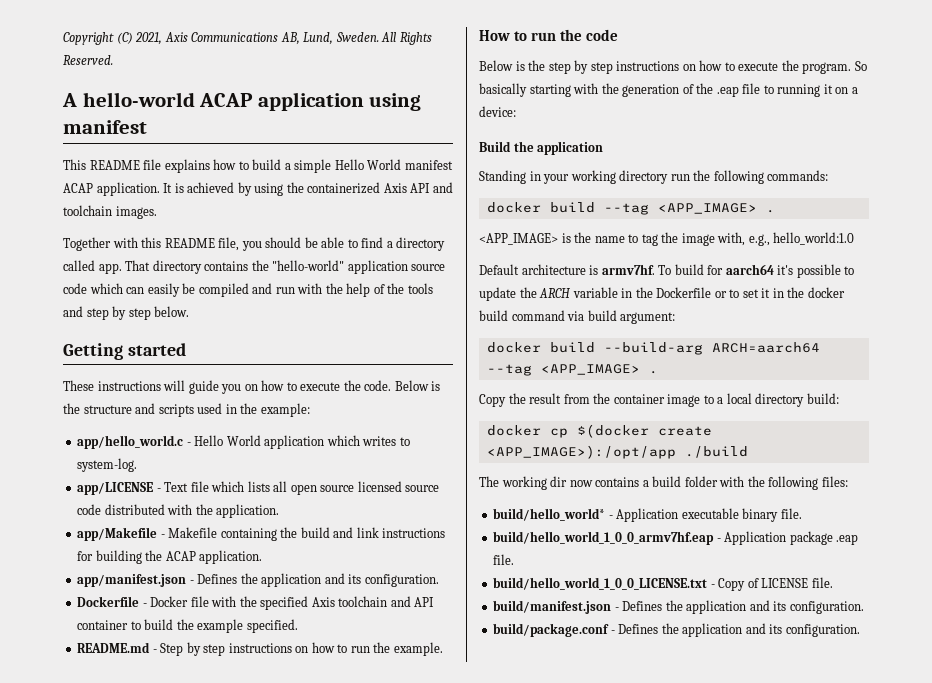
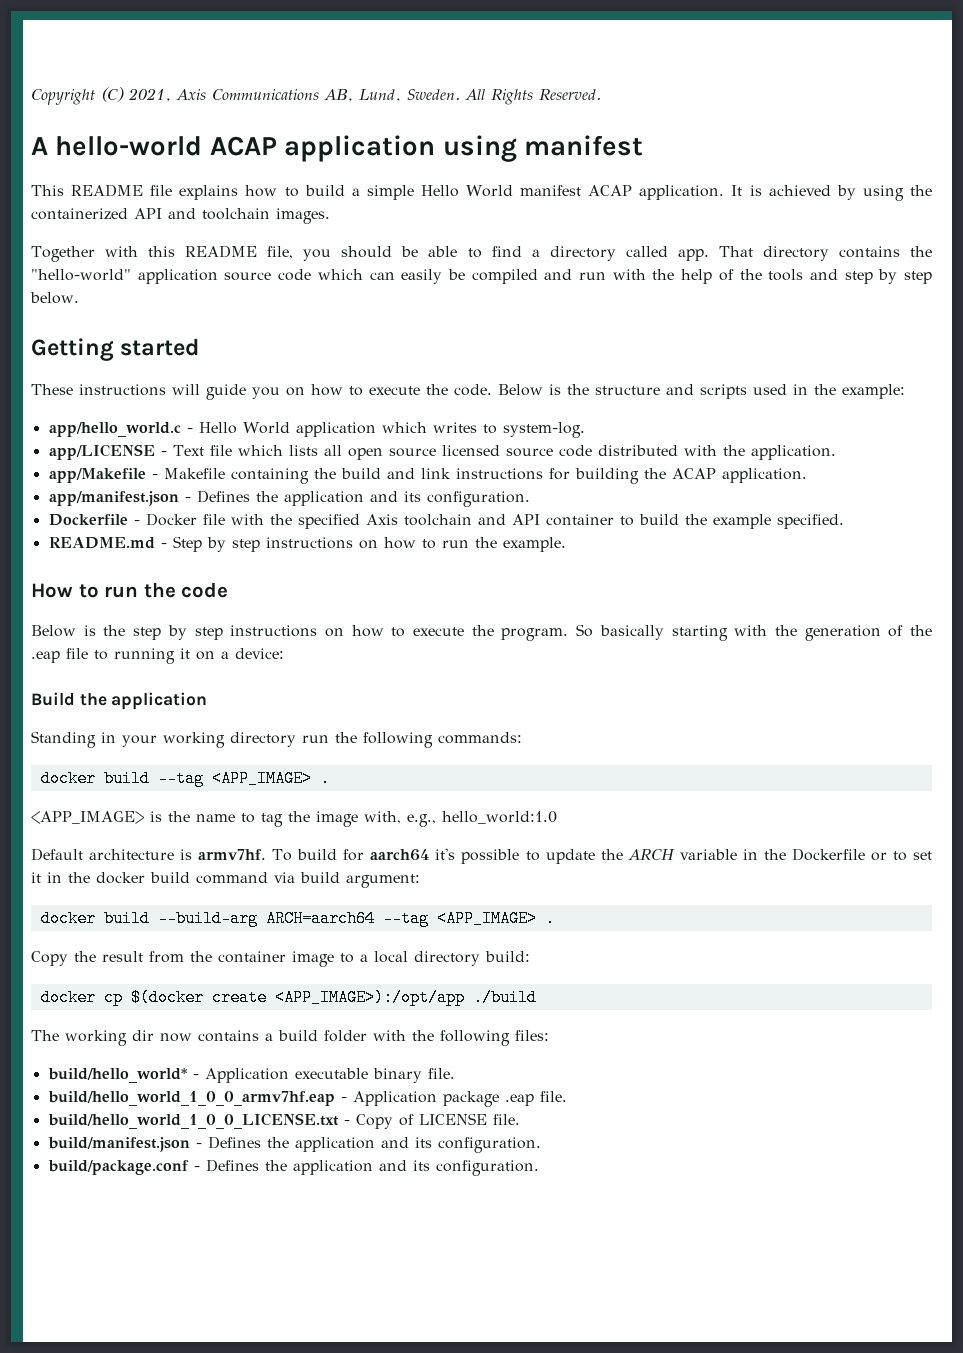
[383,183,407,193] Axis -> (128, 214) none

